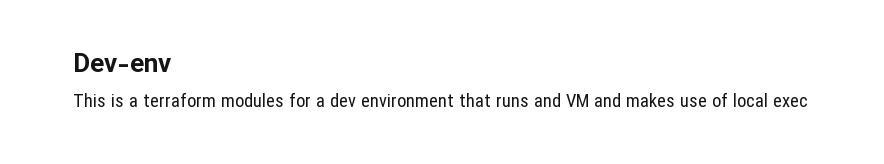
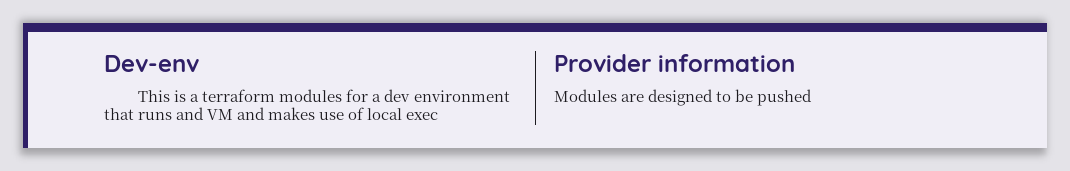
(808, 102) none -> [554,54,795,72] [554,89,813,106] // Provider information // Modules are designed to be pushed

